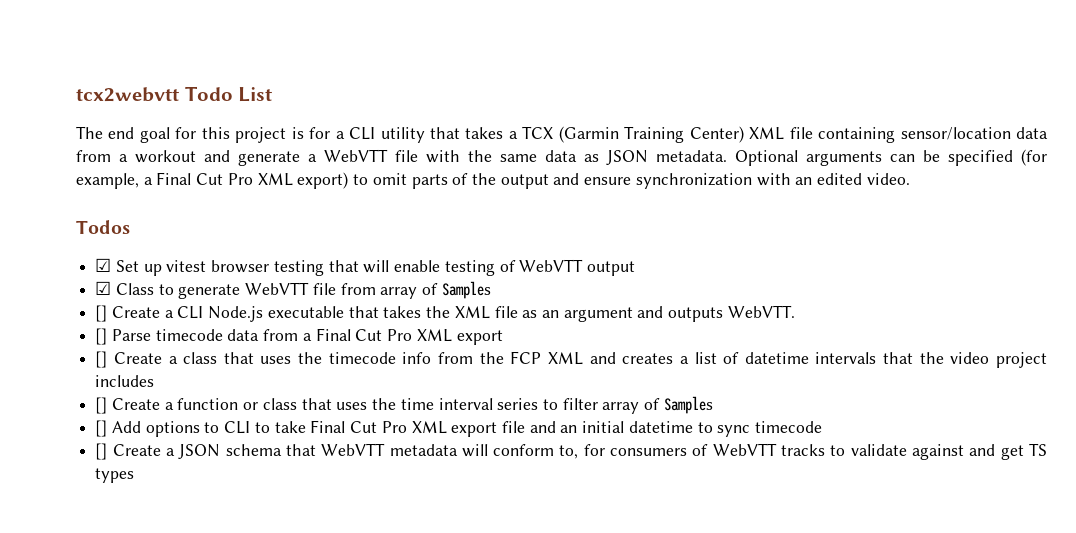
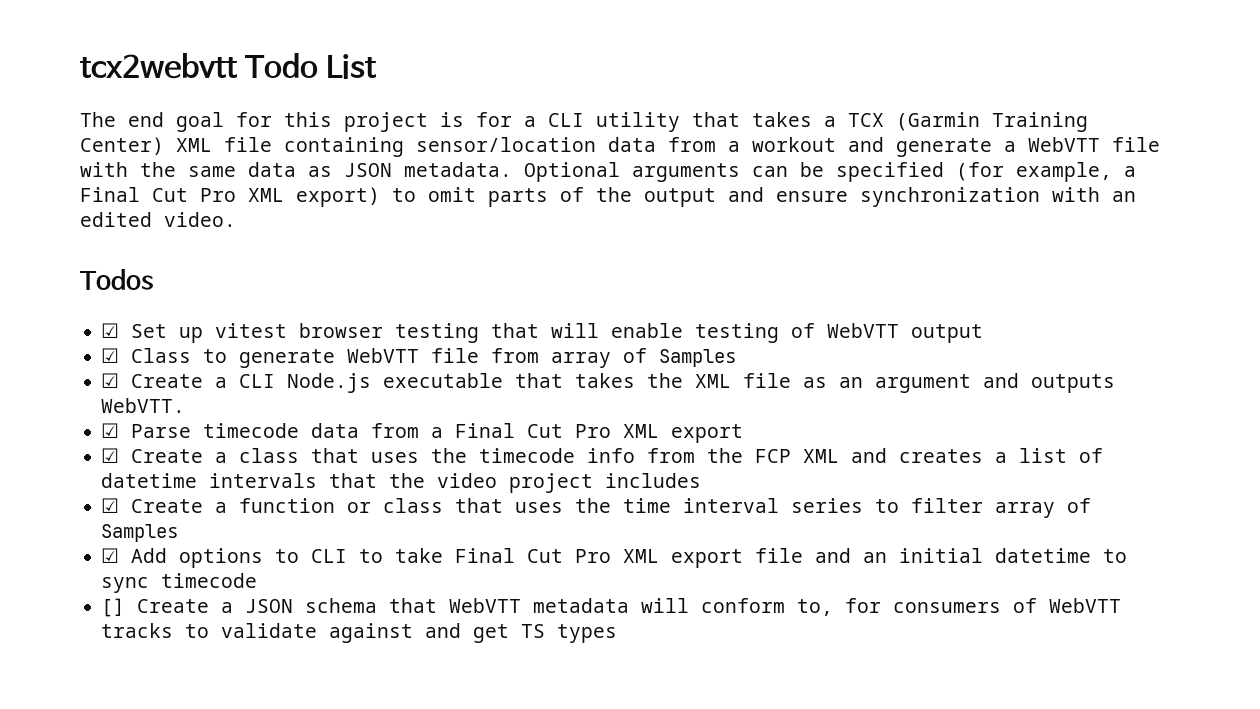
[95,305,108,322] [] -> [101,373,120,388] ☑
[95,328,108,345] [] -> [101,423,120,438] ☑
[95,351,108,368] [] -> [101,448,120,463] ☑
[95,397,108,414] [] -> [101,498,120,513] ☑
[95,420,108,437] [] -> [101,548,120,563] ☑

